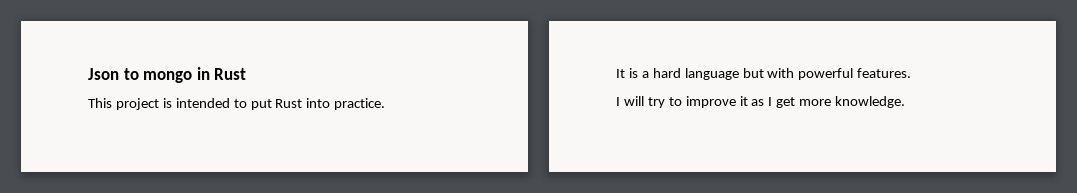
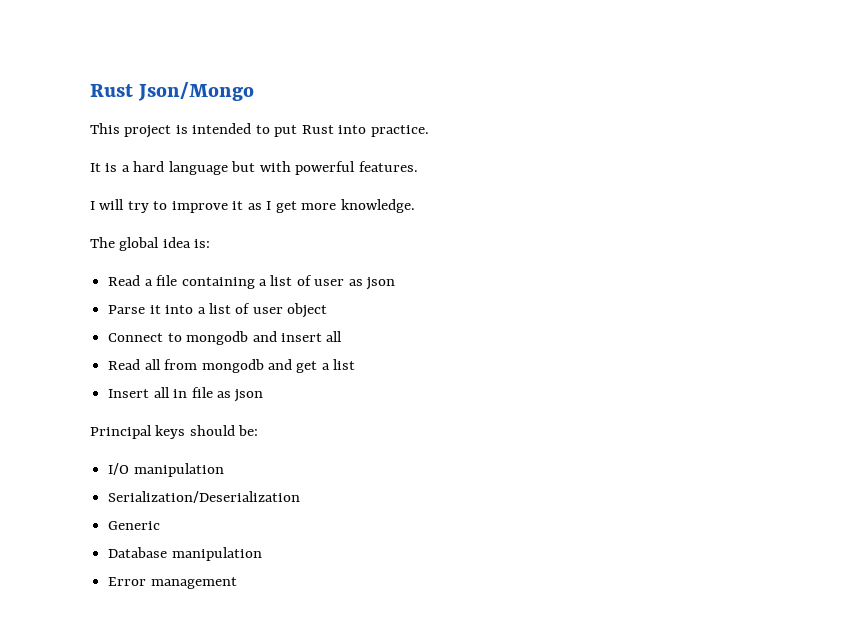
[88,67,247,83] Json to mongo in Rust -> [90,82,255,101] Rust Json/Mongo
(906, 102) none -> [90,237,211,251] [108,275,396,290] [108,303,328,318] [108,331,343,345] [108,359,356,373] [108,387,264,402] [90,425,259,439] [108,463,224,477] [108,491,301,503] [108,521,161,530] [108,547,262,561] [108,577,237,589] // The global idea is: // Read a file containing a list of user as json // Parse it into a list of user object // Connect to mongodb and insert all // Read all from mongodb and get a list // Insert all in file as json // Principal keys should be: // I/O manipulation // Serialization/Deserialization // Generic // Database manipulation // Error management

